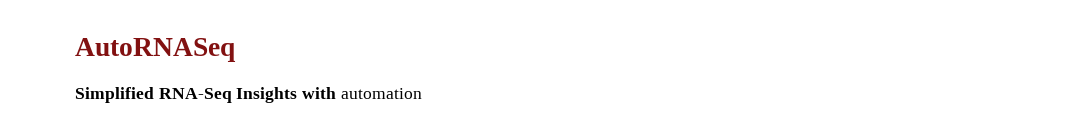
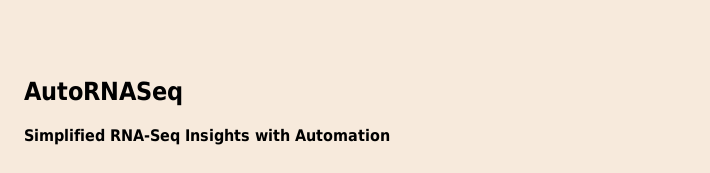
[340,88,422,99] automation -> [295,128,390,142] Automation

